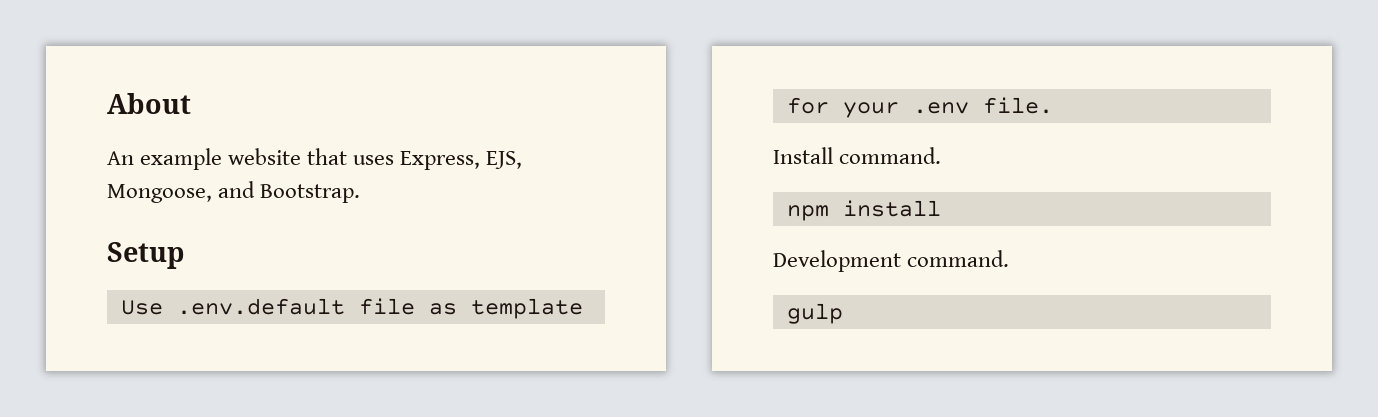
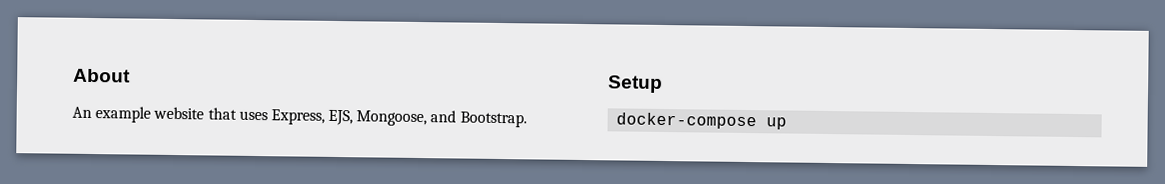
[120,298,583,319] [786,97,1053,118] [773,147,942,164] [786,200,941,221] [773,250,1010,272] [786,303,843,324] Use .env.default file as template for your .env file. // Install command. // npm install // Development command. // gulp -> [616,112,788,130] docker-compose up

